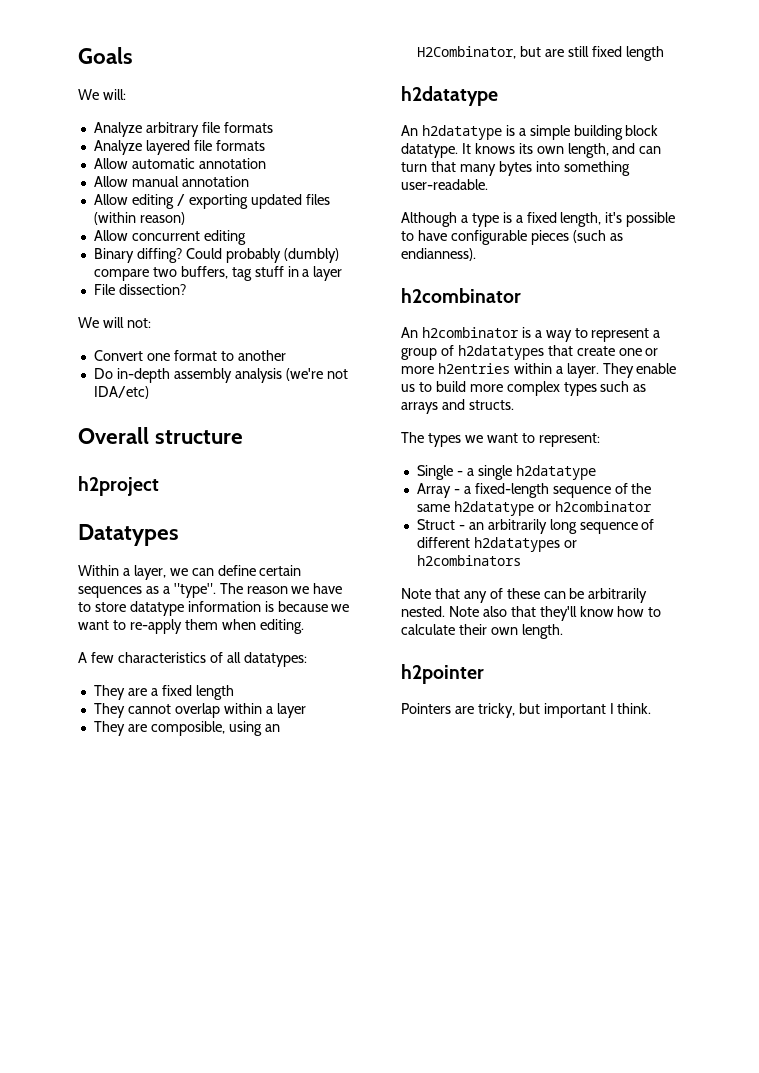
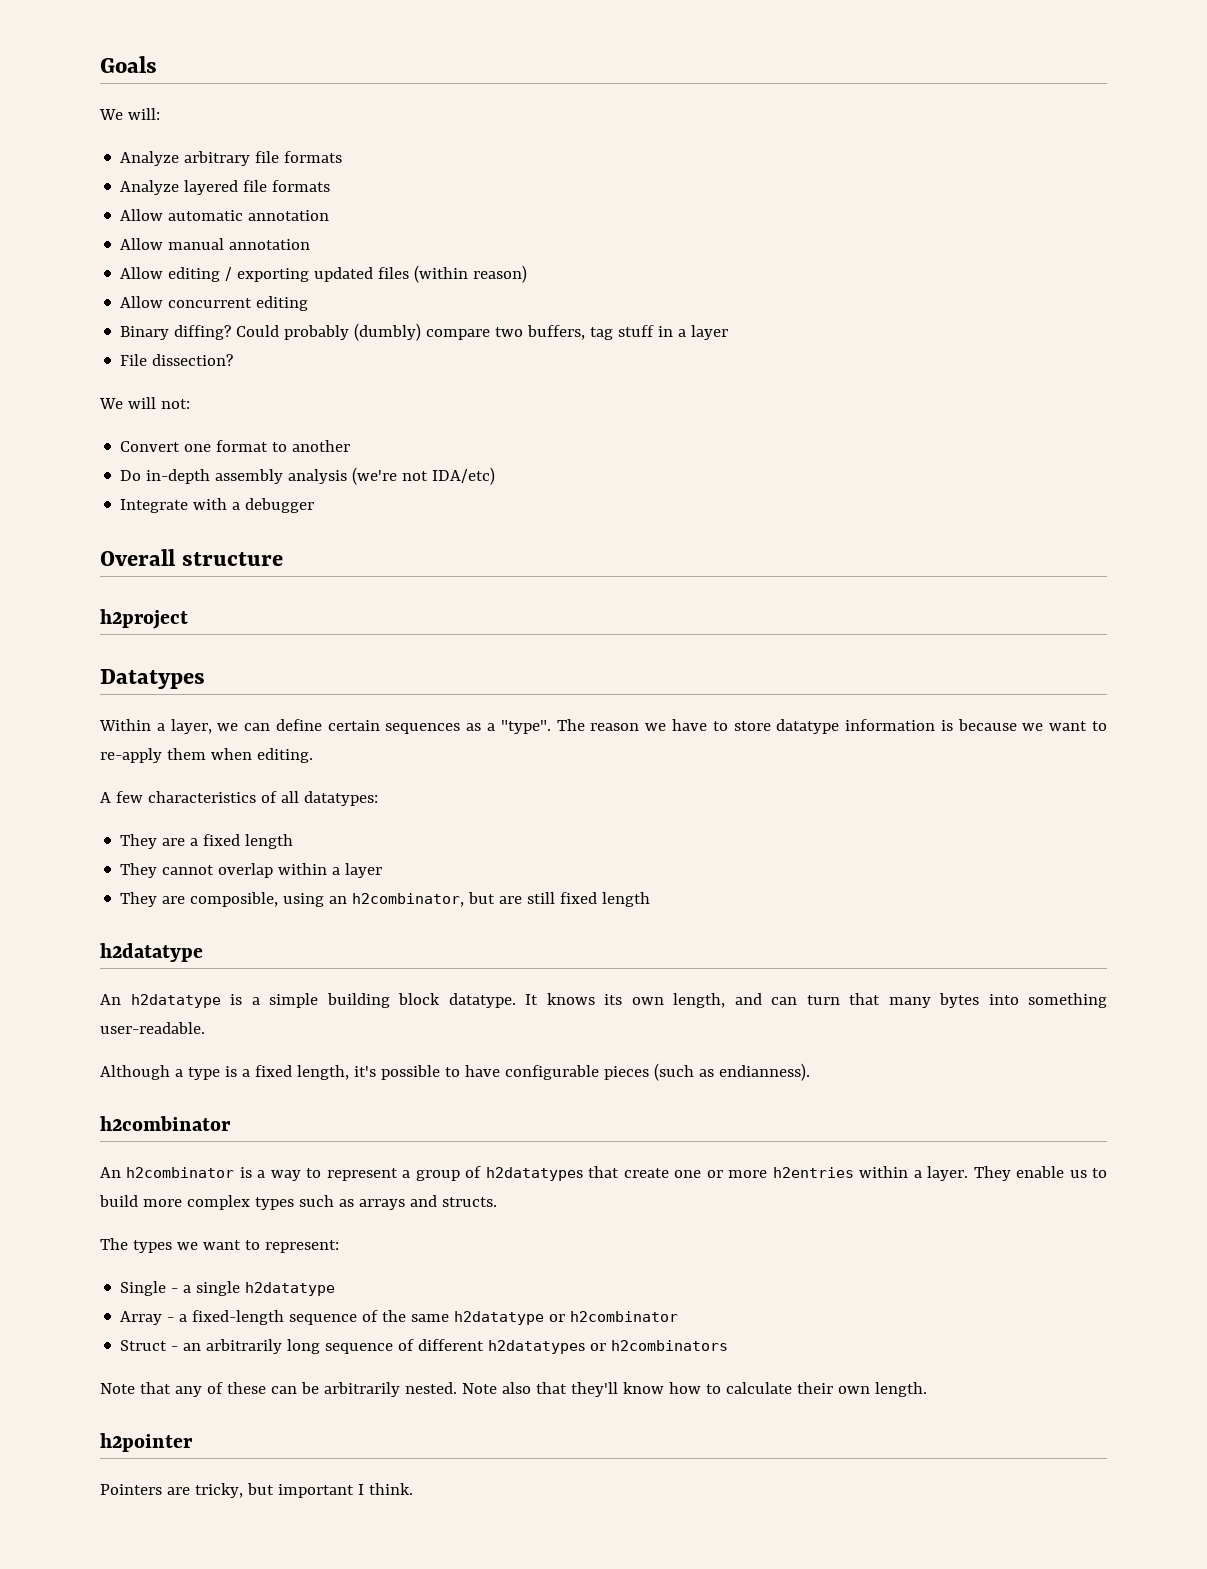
(149, 392) none -> [120,498,315,513] // Integrate with a debugger
[416,46,516,59] H2Combinator, -> [352,893,465,907] h2combinator,

